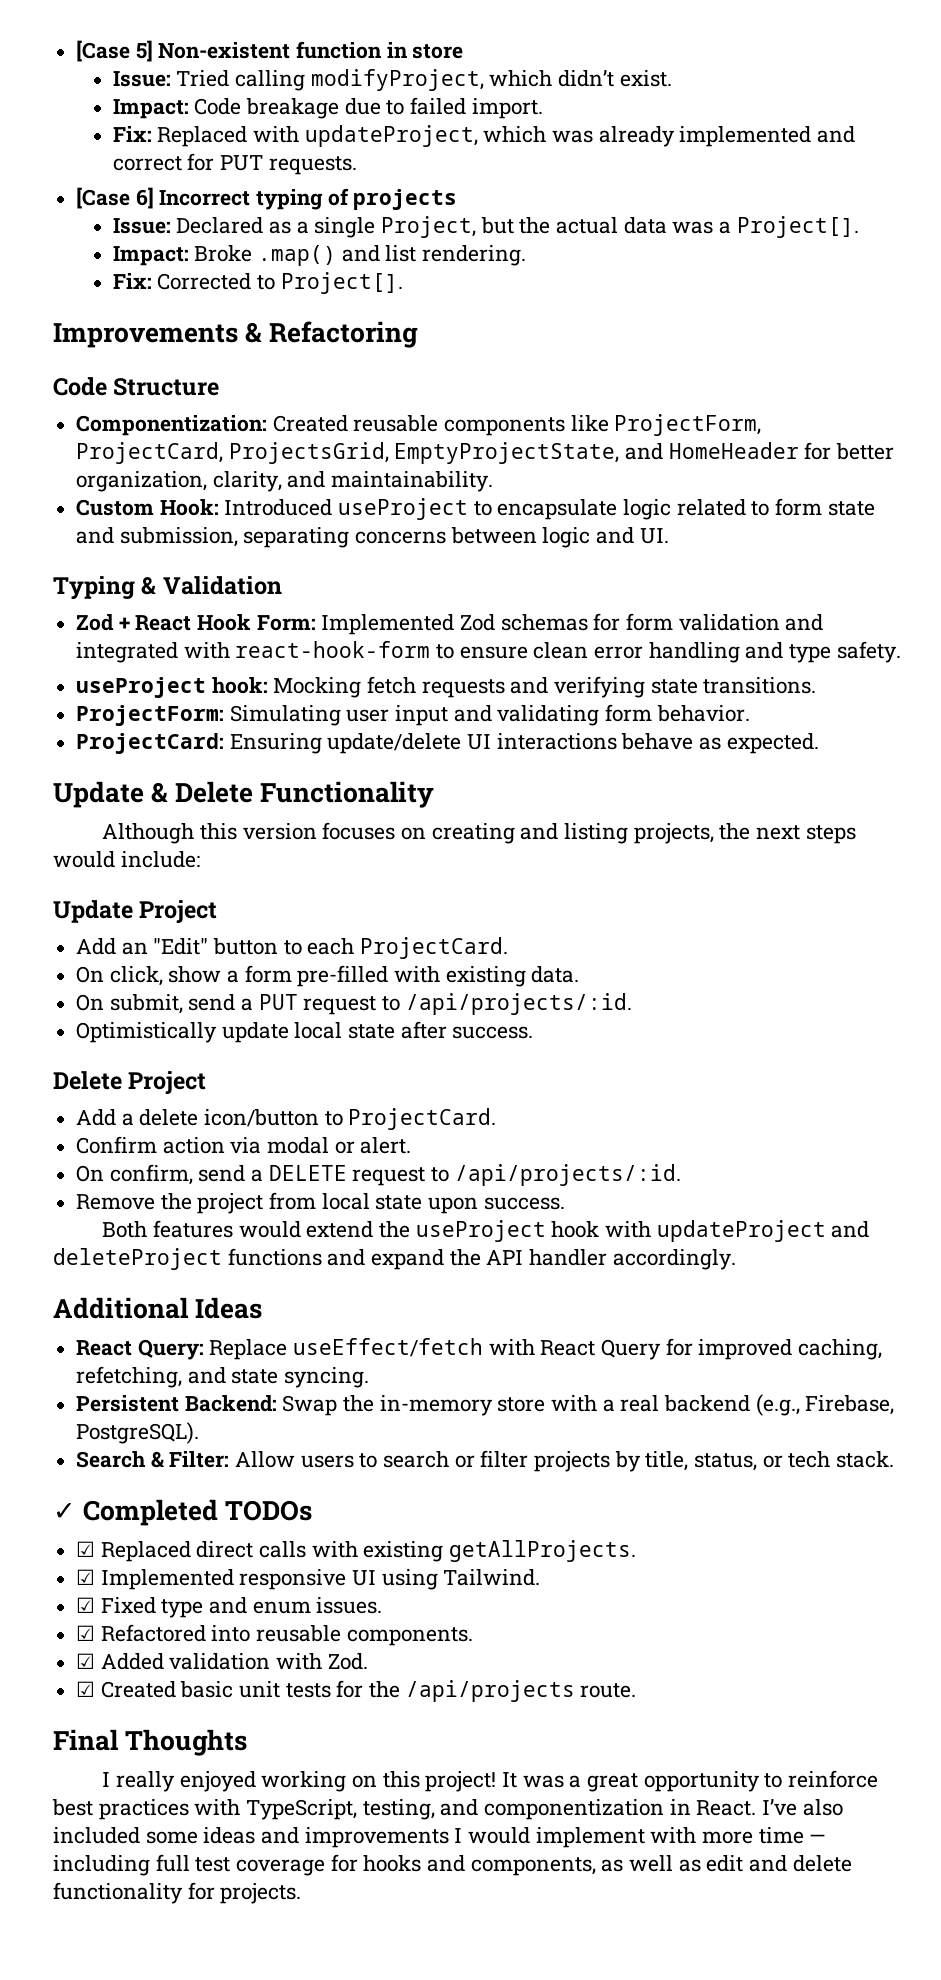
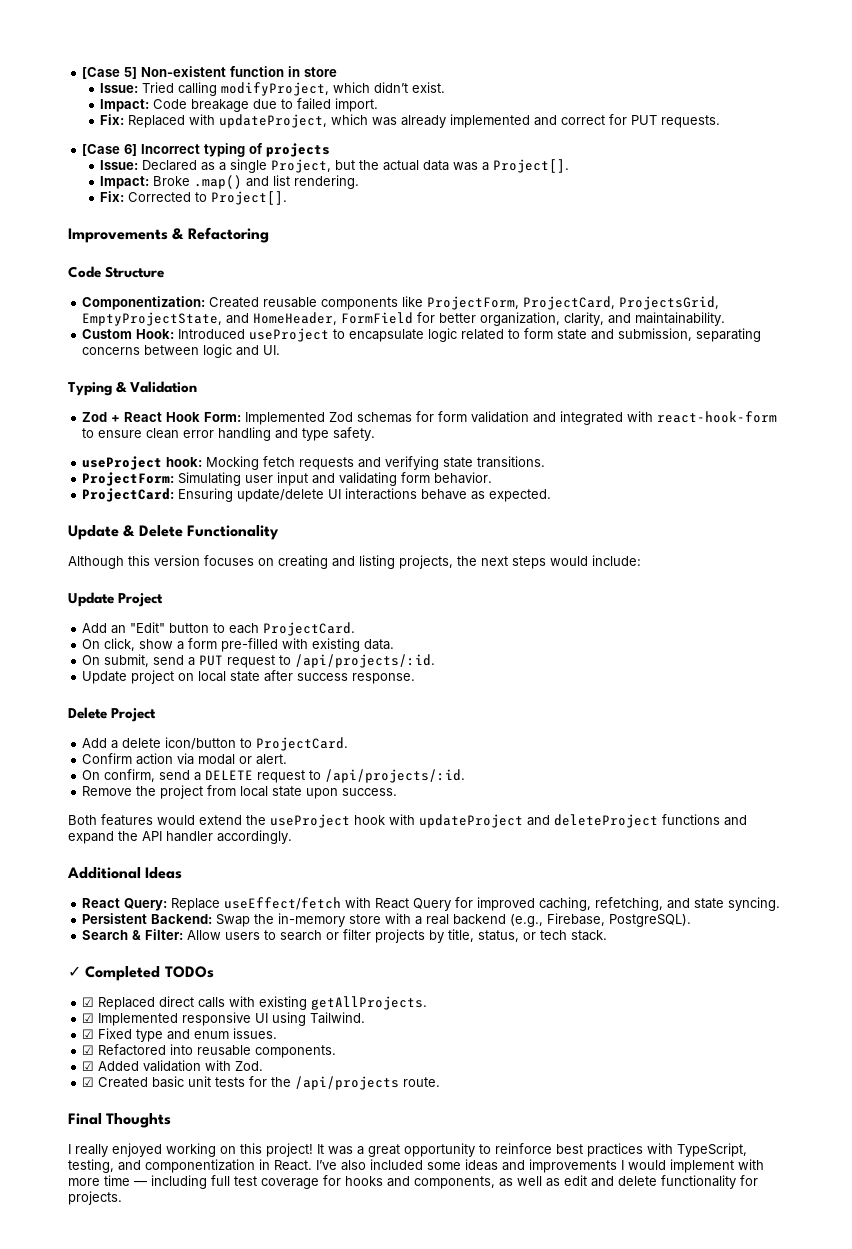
[668,442,799,459] HomeHeader -> [253,312,414,325] HomeHeader, FormField
[76,1022,289,1043] Optimistically update -> [82,670,195,684] Update project on
[452,1026,534,1039] success. -> [297,673,416,684] success response.

